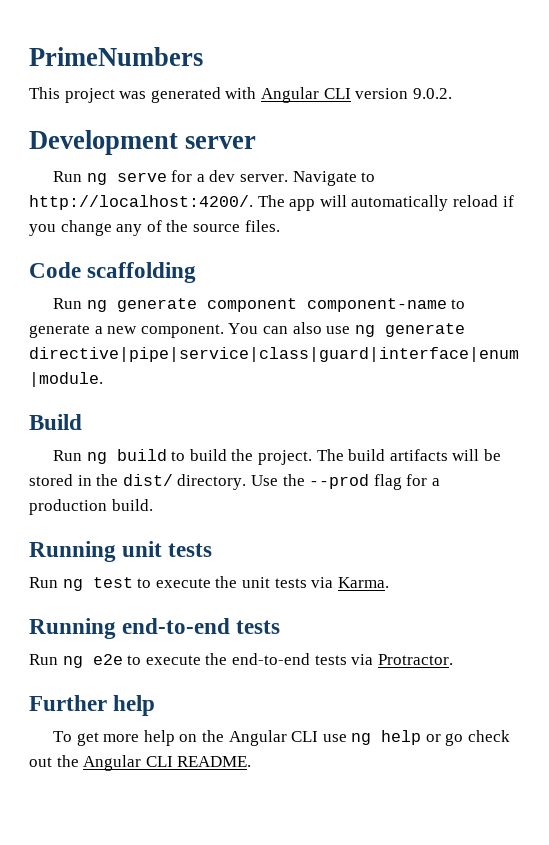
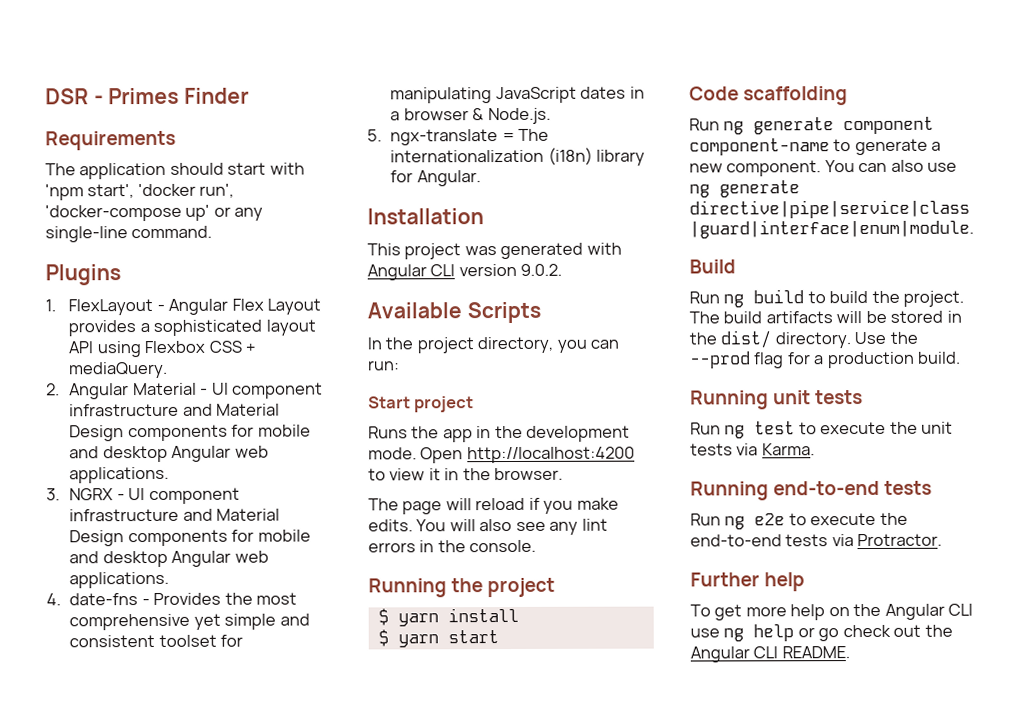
[29,47,203,66] PrimeNumbers -> [45,87,250,105] [45,130,176,151] [45,162,305,180] [45,183,235,201] [45,204,264,222] [45,225,213,243] [45,264,121,286] [45,298,322,316] [68,319,316,337] [68,340,257,358] [69,361,169,379] [46,382,324,400] [69,403,281,417] [69,424,311,442] [69,445,269,463] [69,466,170,484] [46,487,240,505] [69,508,281,522] [69,529,311,547] [69,550,269,568] [69,571,170,589] [46,592,298,606] [69,613,310,631] [69,634,244,648] [390,86,645,104] [390,107,551,125] [367,128,550,146] [390,147,646,166] [390,170,481,187] [367,208,484,225] DSR - Primes Finder // Requirements // The application should start with 'npm start', 'docker run', 'docker-compose up' or any single-line command. // Plugins // 1. FlexLayout - Angular Flex Layout provides a sophisticated layout API using Flexbox CSS + mediaQuery. // 2. Angular Material - UI component infrastructure and Material Design components for mobile and desktop Angular web applications. // 3. NGRX - UI component infrastructure and Material Design components for mobile and desktop Angular web applications. // 4. date-fns - Provides the most comprehensive yet simple and consistent toolset for manipulating JavaScript dates in a browser & Node.js. // 5. ngx-translate = The internationalization (i18n) library for Angular. // Installation
[29,130,257,155] [52,170,376,186] [29,195,514,211] [29,220,280,236] Development server // Run ng serve for a dev server. Navigate to http://localhost:4200/. The app will automatically reload if you change any of the source files. -> [367,301,541,324] [367,336,620,354] [368,360,400,371] [368,396,475,413] [368,425,631,443] [368,446,635,464] [368,467,564,481] [368,497,619,515] [368,518,608,535] [368,539,537,553] [368,577,556,598] [377,607,519,627] [377,629,499,648] Available Scripts // In the project directory, you can run: // Start project // Runs the app in the development mode. Open http://localhost:4200 to view it in the browser. // The page will reload if you make edits. You will also see any lint errors in the console. // Running the project // $ yarn install // $ yarn start

